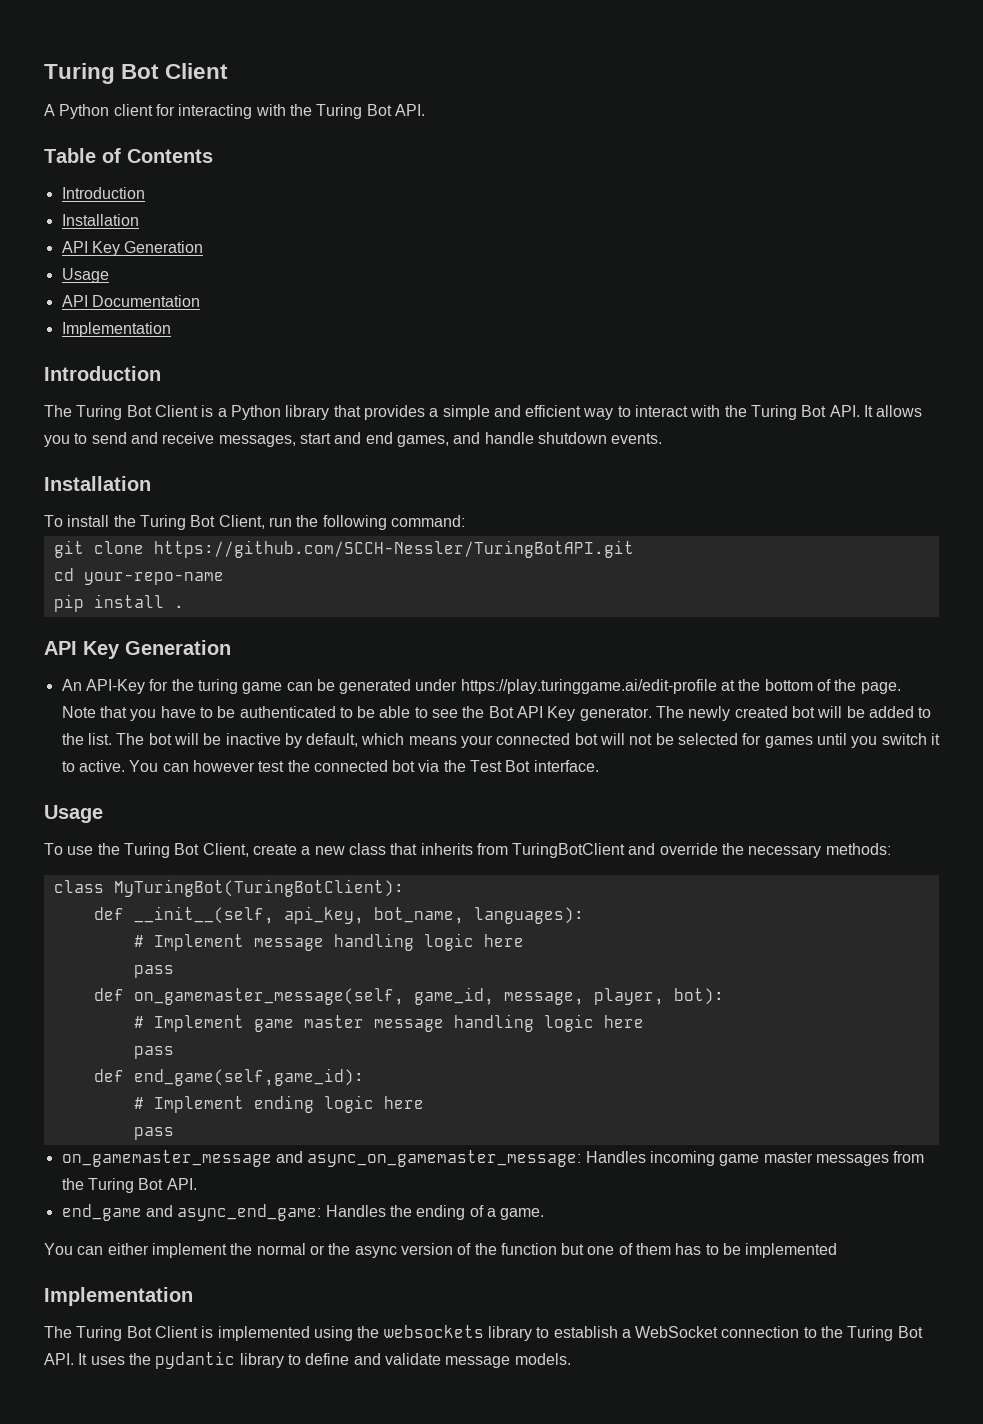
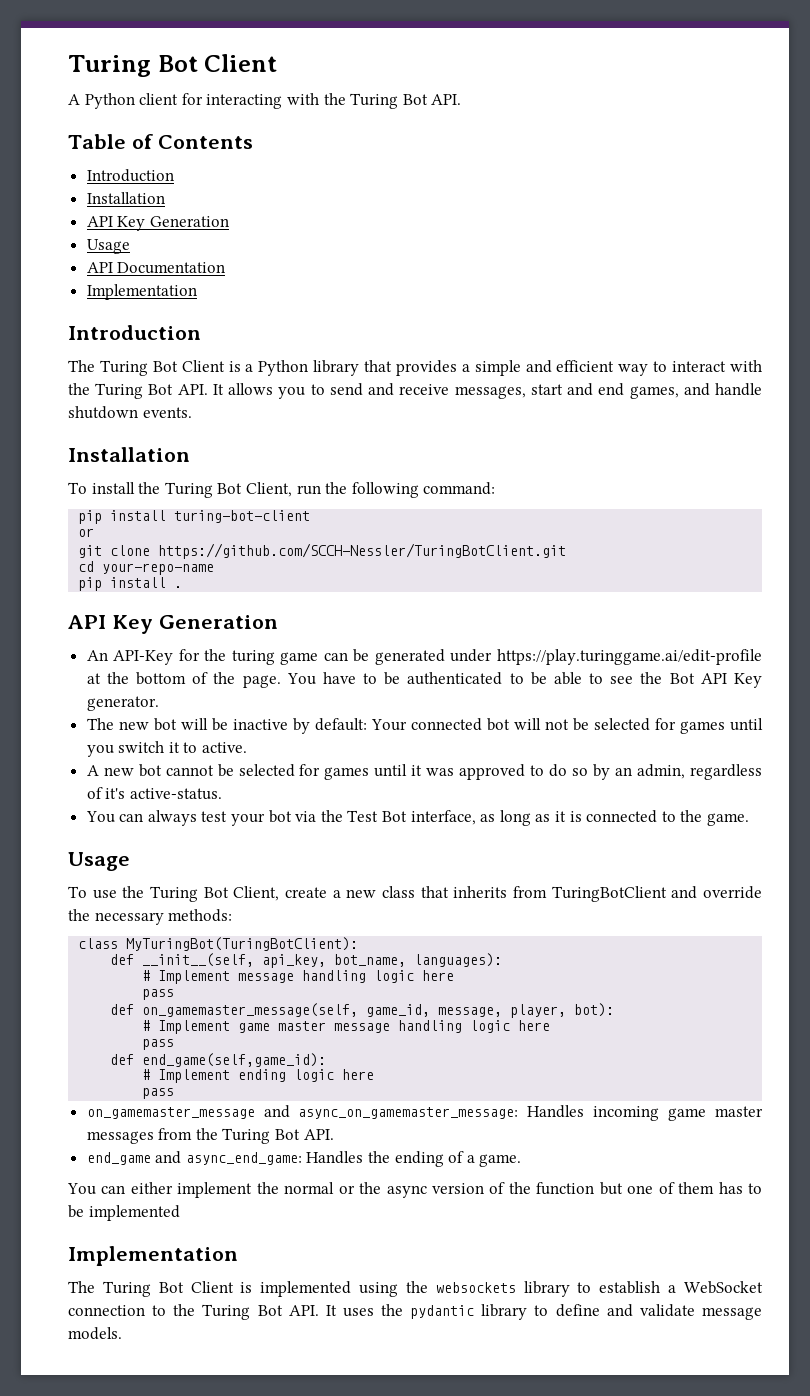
(465, 521) none -> [78,510,311,524] [78,528,95,537] // pip install turing-bot-client // or
[153,540,634,558] https://github.com/SCCH-Nessler/TuringBotAPI.git -> [158,543,567,559] https://github.com/SCCH-Nessler/TuringBotClient.git
[61,706,157,721] Note that you -> [286,673,316,685] You
[656,706,932,721] [61,733,145,745] The newly created bot will be added to the list. The -> [86,718,149,730] // The new
[306,733,494,748] default, which means your -> [314,718,407,731] default: Your
[129,760,388,772] You can however test the connected -> [86,764,762,780] [86,787,222,800] [85,810,266,826] // A new bot cannot be selected for games until it was approved to do so by an admin, regardless of it's active-status. // You can always test your
[533,760,599,772] interface. -> [410,810,749,826] interface, as long as it is connected to the game.

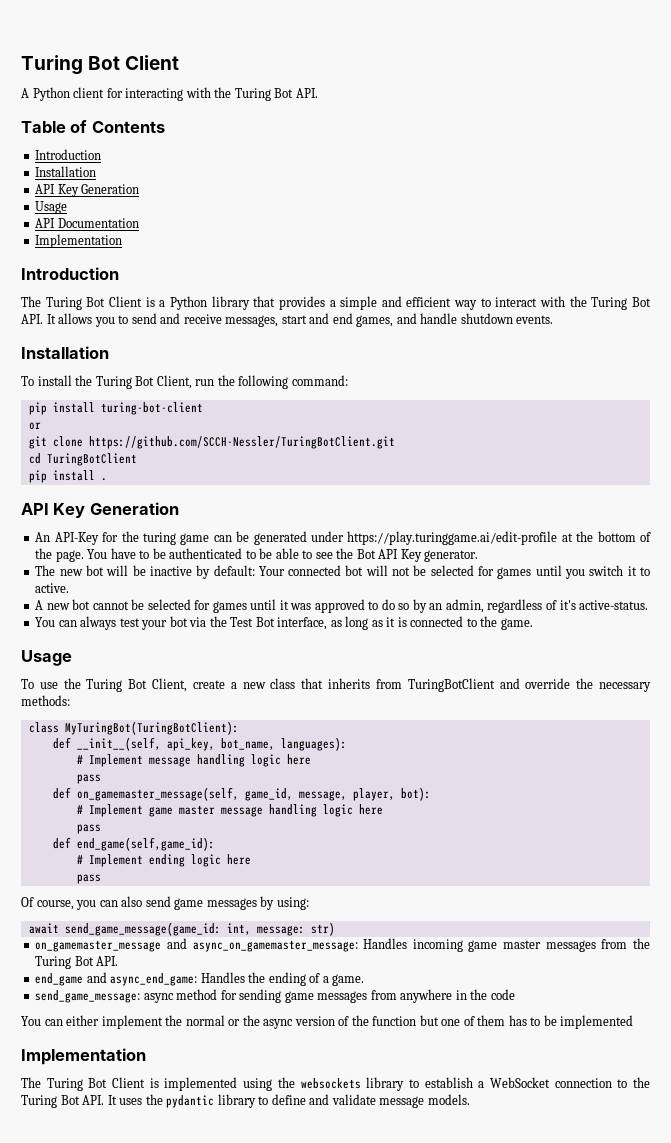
[102,563,215,575] your-repo-name -> [46,453,137,466] TuringBotClient
(175, 1093) none -> [21,896,309,910] [28,922,335,936] // Of course, you can also send game messages by using: // await send_game_message(game_id: int, message: str)
(522, 1160) none -> [35,989,515,1003] // send_game_message: async method for sending game messages from anywhere in the code

